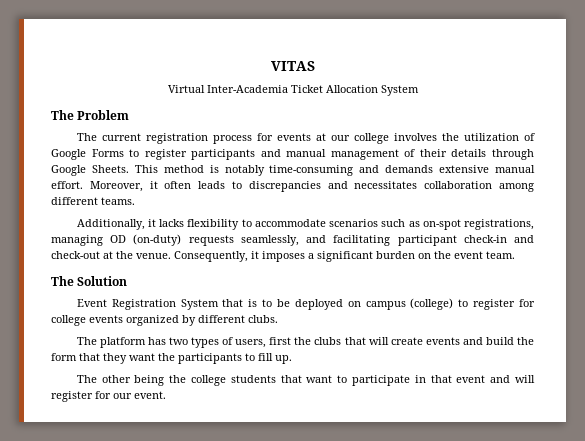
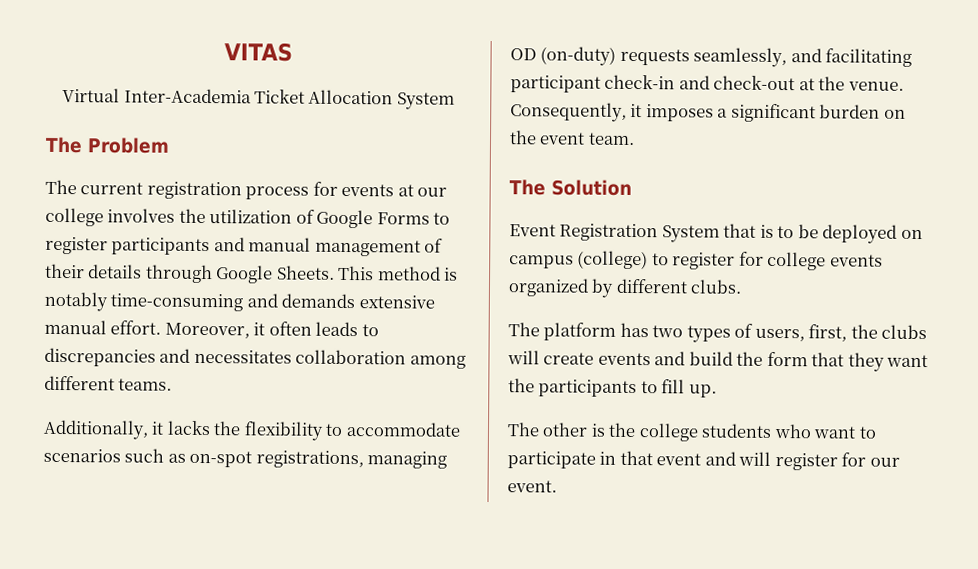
(185, 223) none -> [213,421,242,436] the
[269,337,292,345] first -> [808,324,848,342] first,
[344,337,366,345] that -> (928, 332) none
[134,375,165,386] being -> [590,423,606,437] is
[280,375,302,383] that -> [773,423,812,439] who

